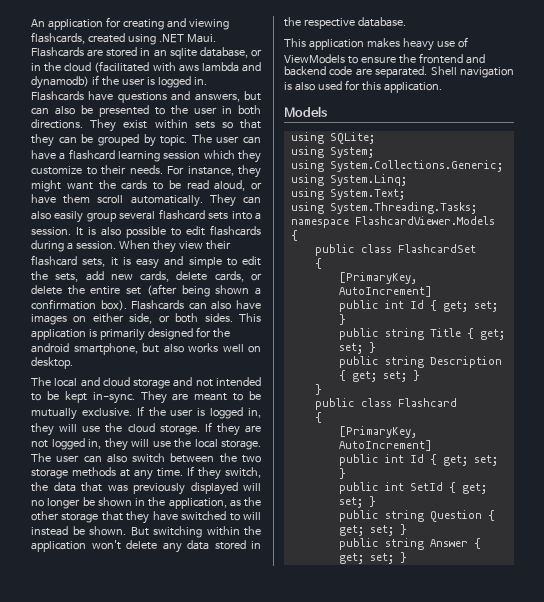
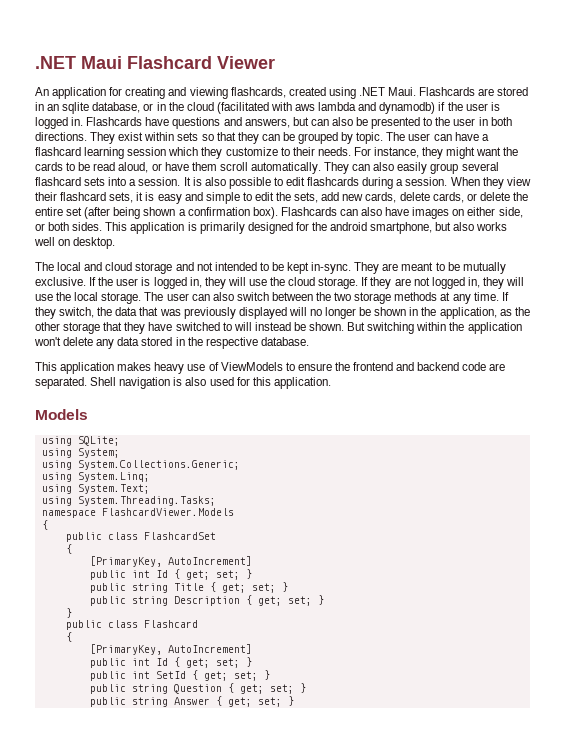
(31, 23) none -> [35,56,275,69] .NET Maui Flashcard Viewer //

